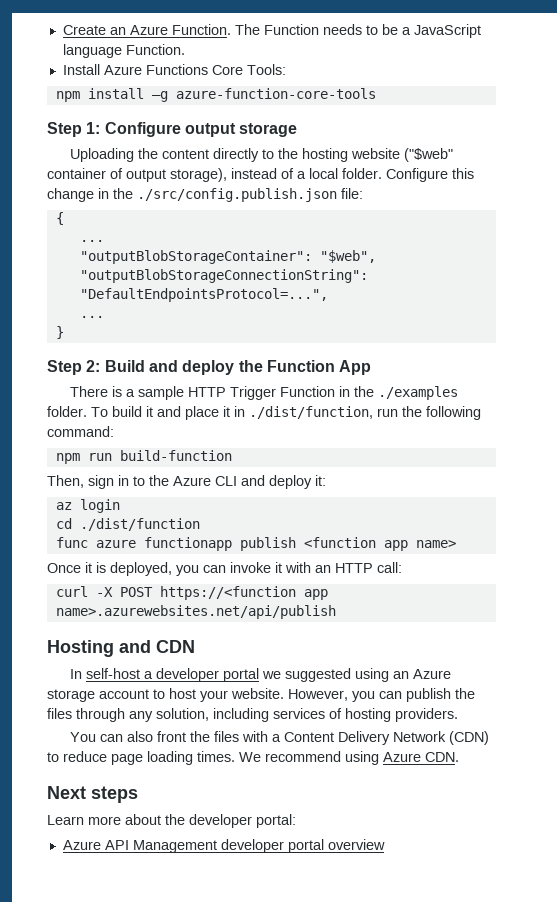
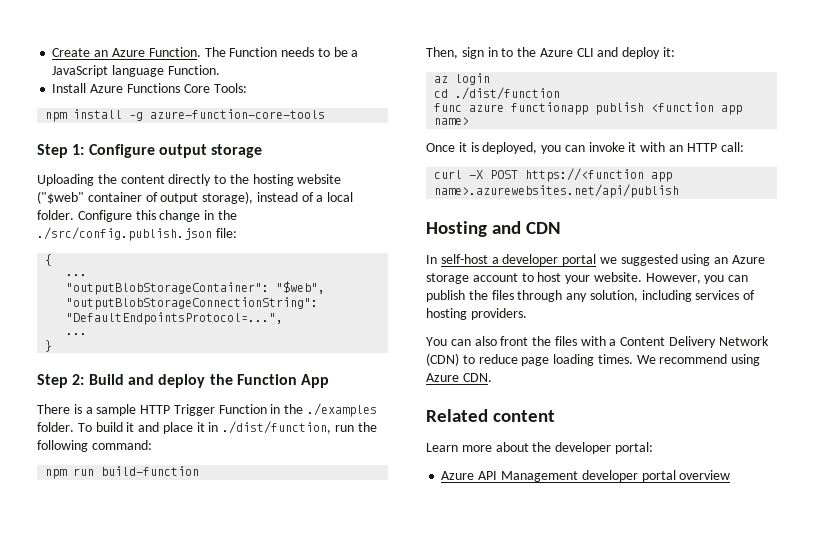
[47,786,138,803] Next steps -> [426,409,556,422] Related content

